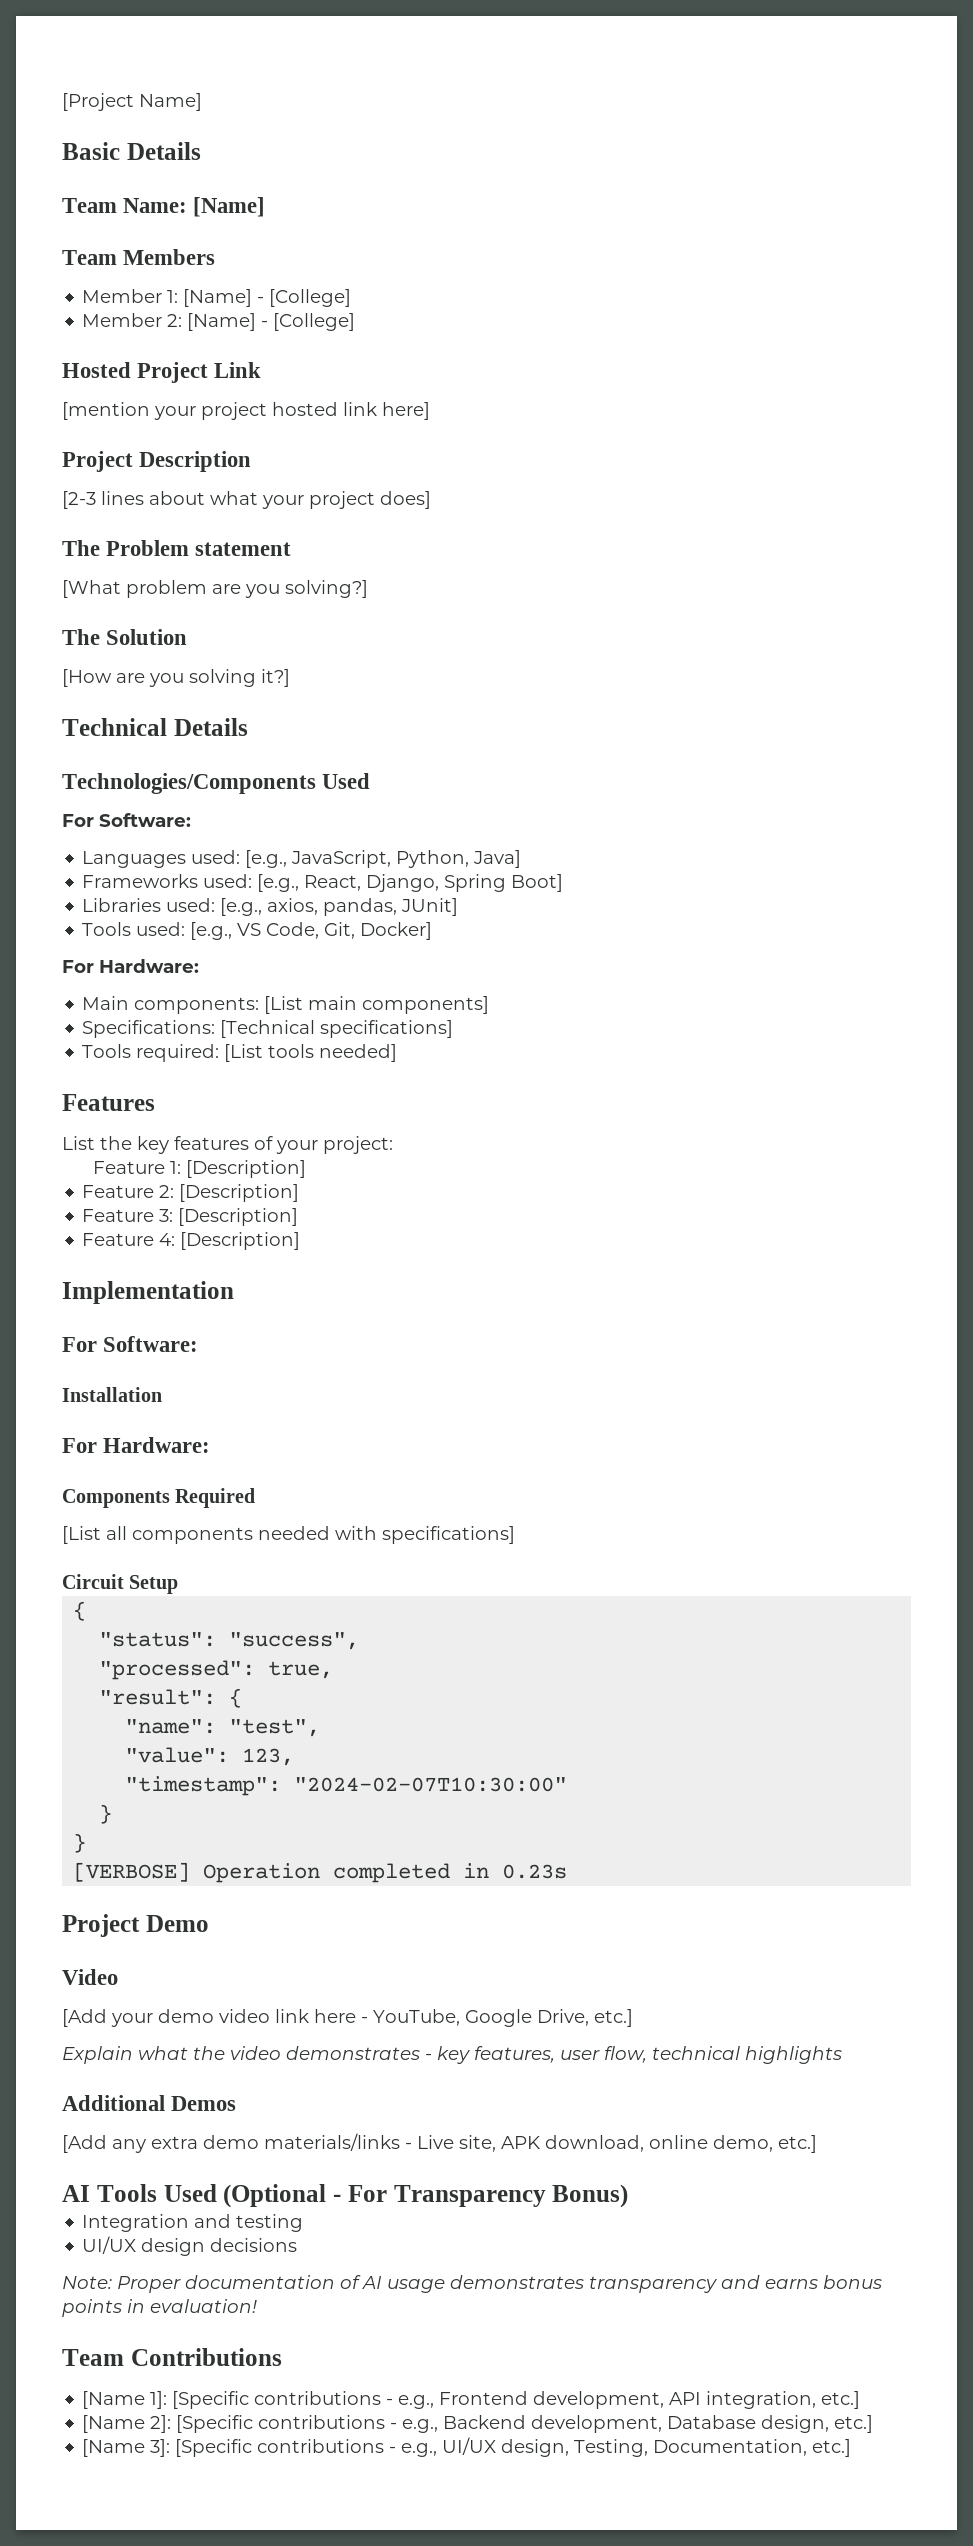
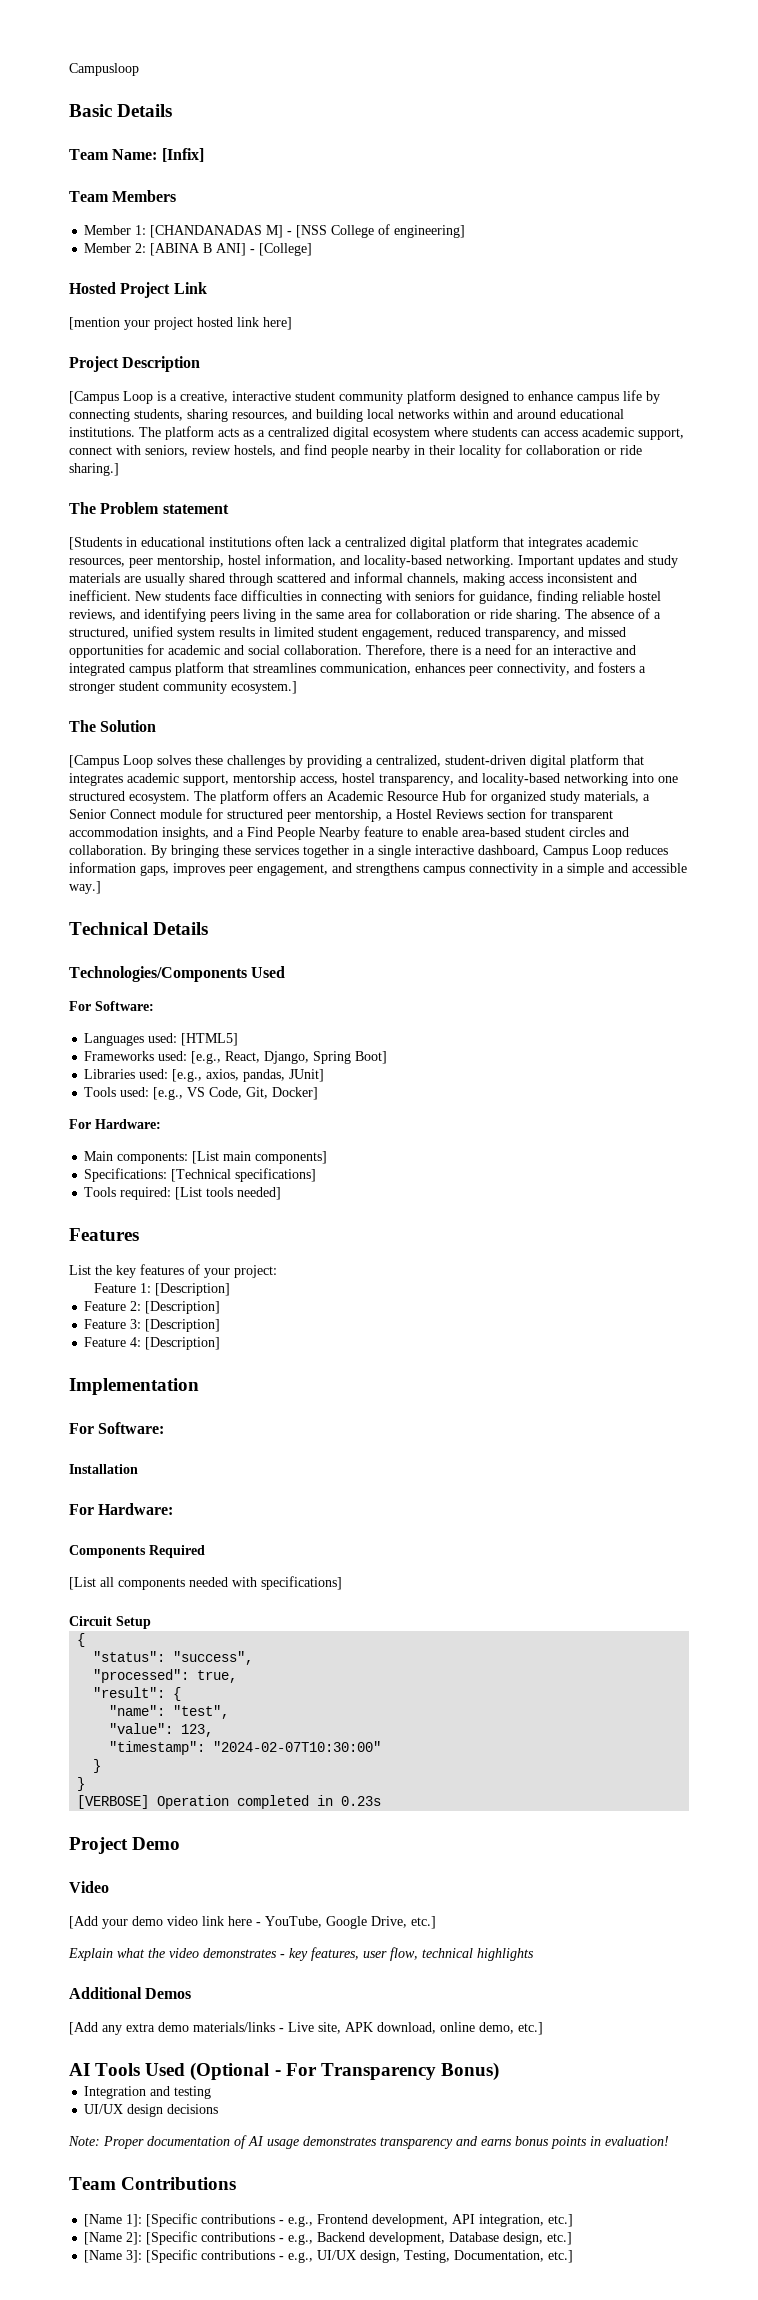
[62,93,202,111] [Project Name] -> [69,63,139,76] Campusloop
[193,197,266,217] [Name] -> [161,148,204,162] [Infix]
[183,289,352,307] [Name] - [College] -> [150,224,466,238] [CHANDANADAS M] - [NSS College of engineering]
[187,313,257,331] [Name] -> [150,243,247,256] [ABINA B ANI]
[62,491,431,509] [62,540,292,556] [62,580,368,598] [62,629,188,645] [62,669,290,687] [2-3 lines about what your project does] // The Problem statement // [What problem are you solving?] // The Solution // [How are you solving it?] -> [69,390,660,404] [69,409,624,422] [69,426,684,440] [69,444,642,458] [69,463,119,476] [69,502,229,514] [69,536,638,550] [69,554,678,568] [69,572,637,586] [69,590,661,604] [69,608,661,622] [69,626,626,640] [69,644,636,658] [69,662,646,676] [69,681,297,694] [69,720,157,732] [69,754,644,768] [69,773,678,786] [69,790,650,804] [69,808,613,822] [69,826,629,840] [69,845,668,858] [69,862,687,876] [69,881,101,894] [Campus Loop is a creative, interactive student community platform designed to enhance campus life by connecting students, sharing resources, and building local networks within and around educational institutions. The platform acts as a centralized digital ecosystem where students can access academic support, connect with seniors, review hostels, and find people nearby in their locality for collaboration or ride sharing.] // The Problem statement // [Students in educational institutions often lack a centralized digital platform that integrates academic resources, peer mentorship, hostel information, and locality-based networking. Important updates and study materials are usually shared through scattered and informal channels, making access inconsistent and inefficient. New students face difficulties in connecting with seniors for guidance, finding reliable hostel reviews, and identifying peers living in the same area for collaboration or ride sharing. The absence of a structured, unified system results in limited student engagement, reduced transparency, and missed opportunities for academic and social collaboration. Therefore, there is a need for an interactive and integrated campus platform that streamlines communication, enhances peer connectivity, and fosters a stronger student community ecosystem.] // The Solution // [Campus Loop solves these challenges by providing a centralized, student-driven digital platform that integrates academic support, mentorship access, hostel transparency, and locality-based networking into one structured ecosystem. The platform offers an Academic Resource Hub for organized study materials, a Senior Connect module for structured peer mentorship, a Hostel Reviews section for transparent accommodation insights, and a Find People Nearby feature to enable area-based student circles and collaboration. By bringing these services together in a single interactive dashboard, Campus Loop reduces information gaps, improves peer engagement, and strengthens campus connectivity in a simple and accessible way.]
[245,850,522,868] [e.g., JavaScript, Python, Java] -> [181,1033,239,1046] [HTML5]

